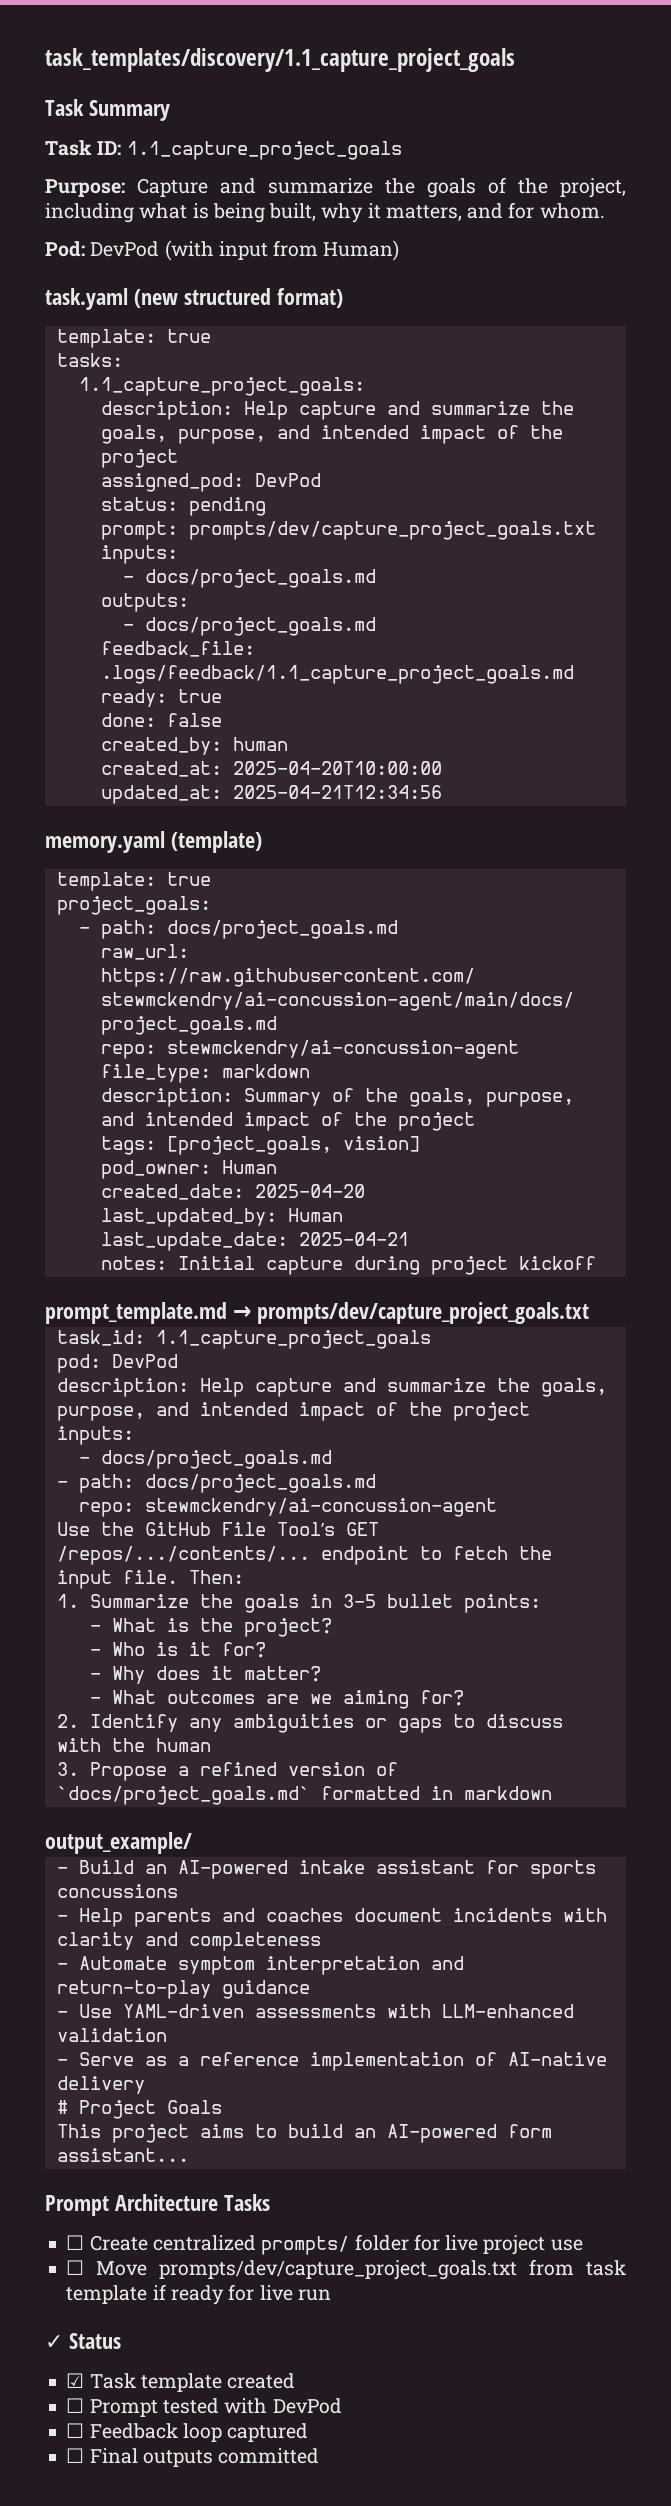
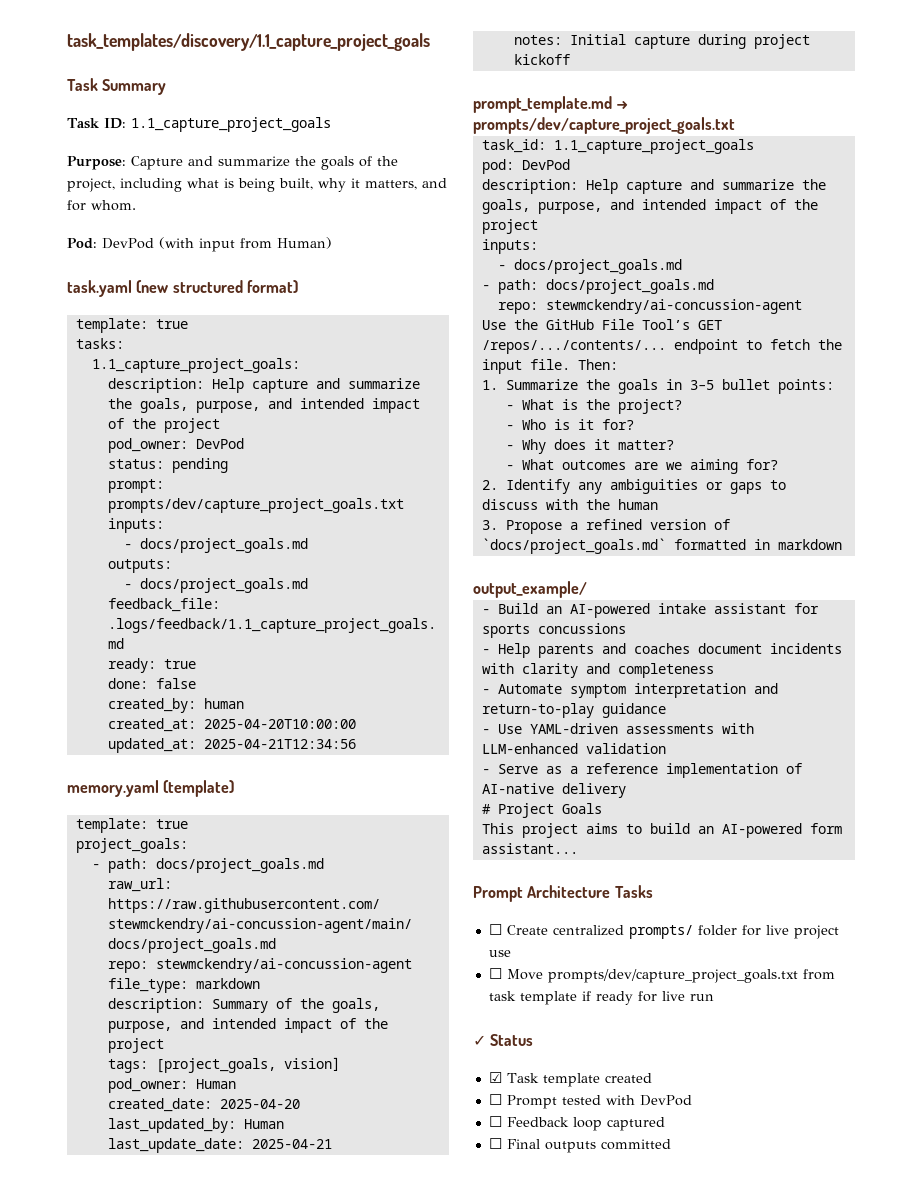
[100,473,244,492] assigned_pod: -> [107,438,188,453] pod_owner:

